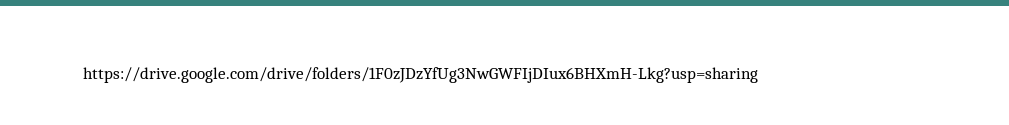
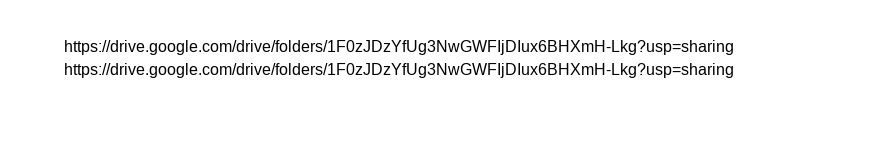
[83,67,758,83] https://drive.google.com/drive/folders/1F0zJDzYfUg3NwGWFIjDIux6BHXmH-Lkg?usp=sharing -> [64,40,734,55] [64,63,734,78] https://drive.google.com/drive/folders/1F0zJDzYfUg3NwGWFIjDIux6BHXmH-Lkg?usp=sharing https://drive.google.com/drive/folders/1F0zJDzYfUg3NwGWFIjDIux6BHXmH-Lkg?usp=sharing

